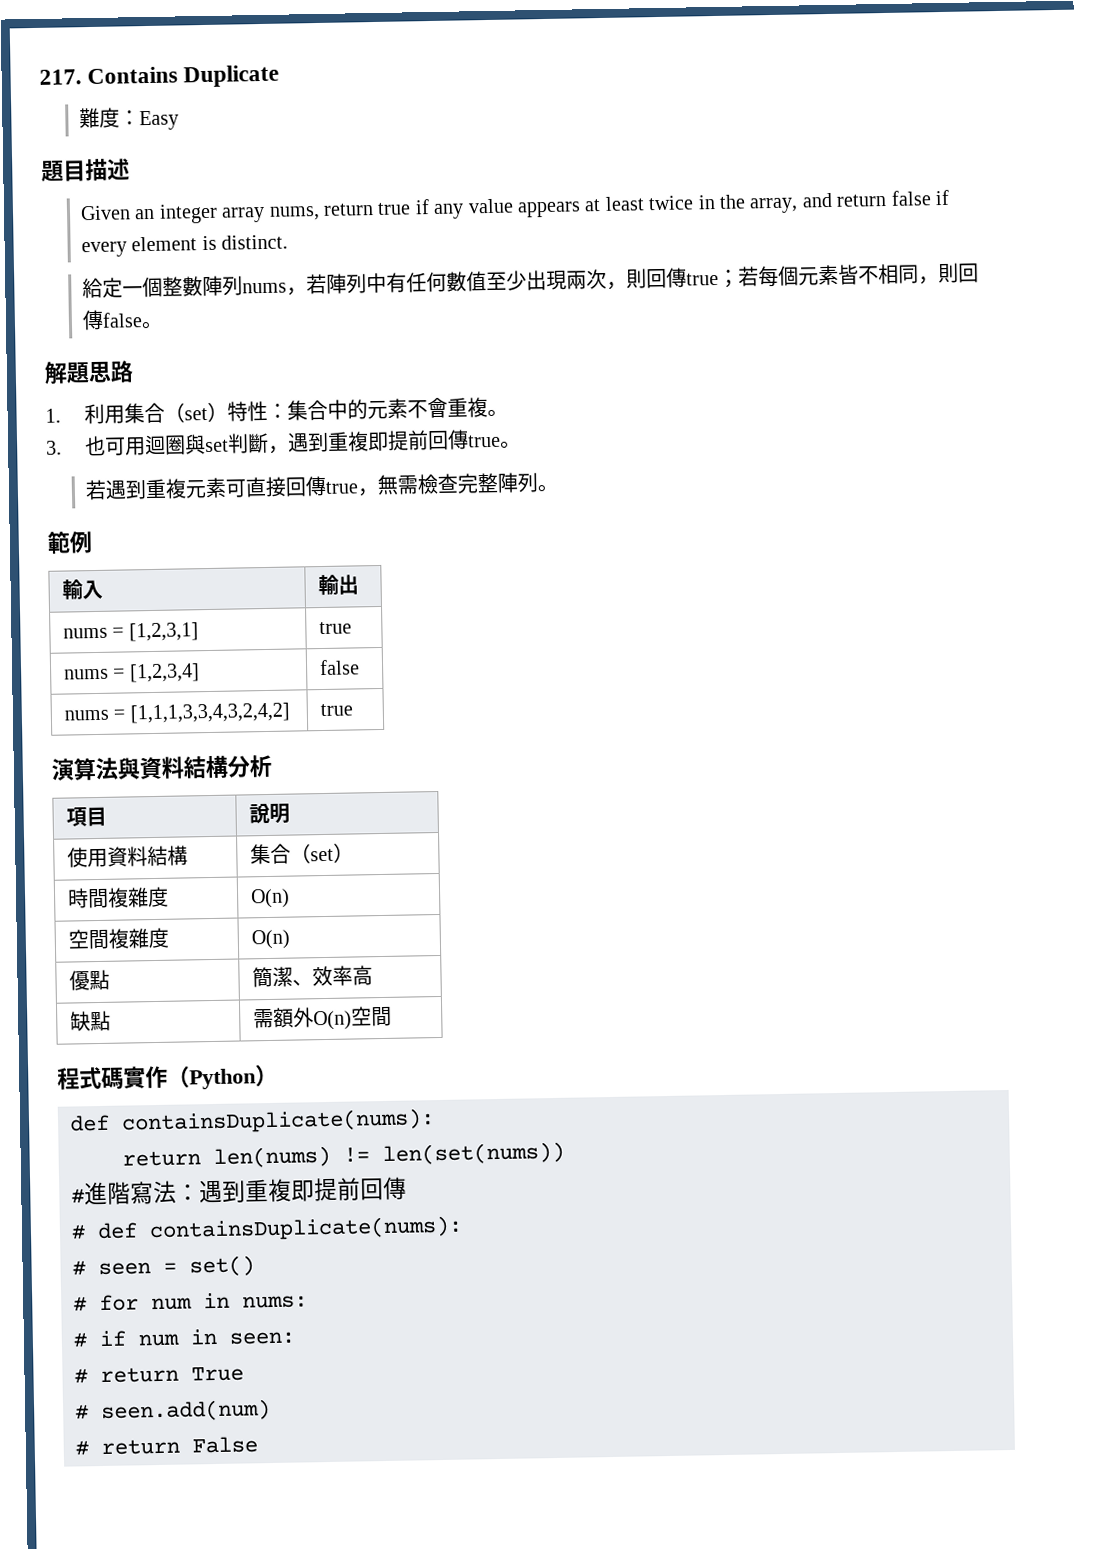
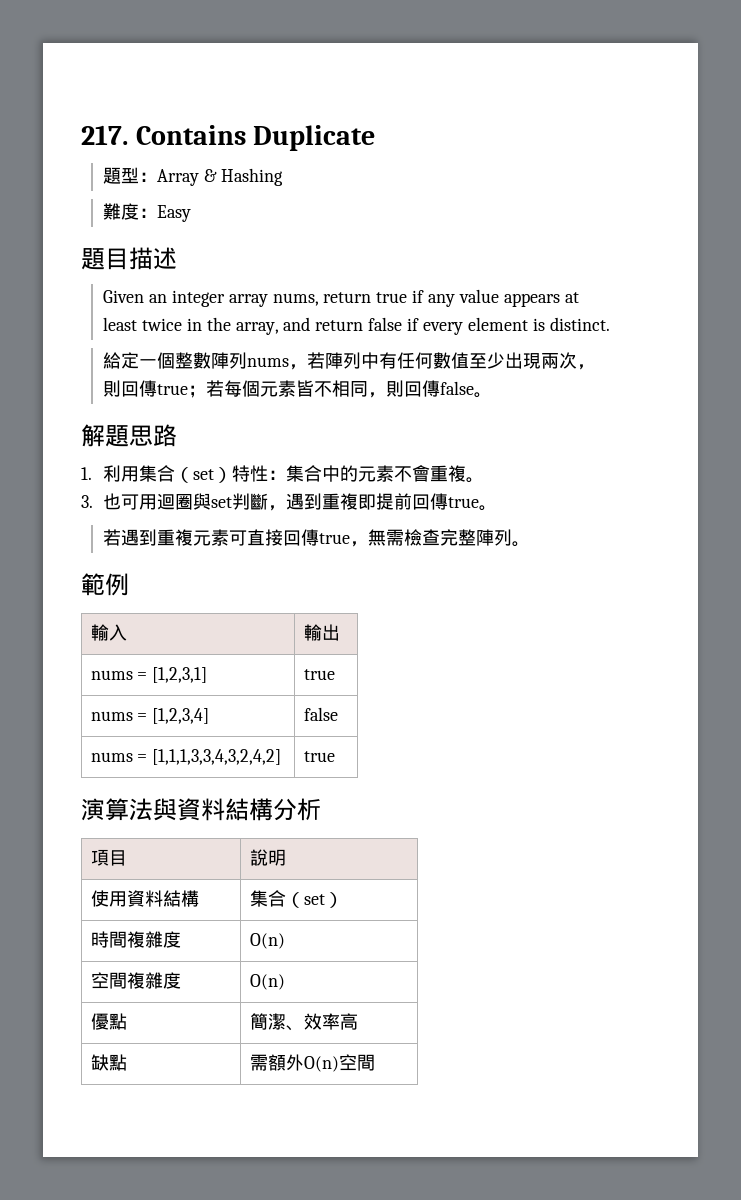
(280, 76) none -> [103,167,283,186] // 題型：Array & Hashing
[57,1063,278,1090] [69,1108,435,1135] [122,1141,565,1168] [71,1176,407,1206] [71,1215,463,1243] [72,1255,255,1277] [73,1292,308,1312] [73,1328,295,1348] [74,1365,244,1384] [75,1399,271,1423] [75,1436,258,1456] // 程式碼實作（Python） // def containsDuplicate(nums): // return len(nums) != len(set(nums)) // #進階寫法：遇到重複即提前回傳 // # def containsDuplicate(nums): // # seen = set() // # for num in nums: // # if num in seen: // # return True // # seen.add(num) // # return False -> (375, 1062) none

